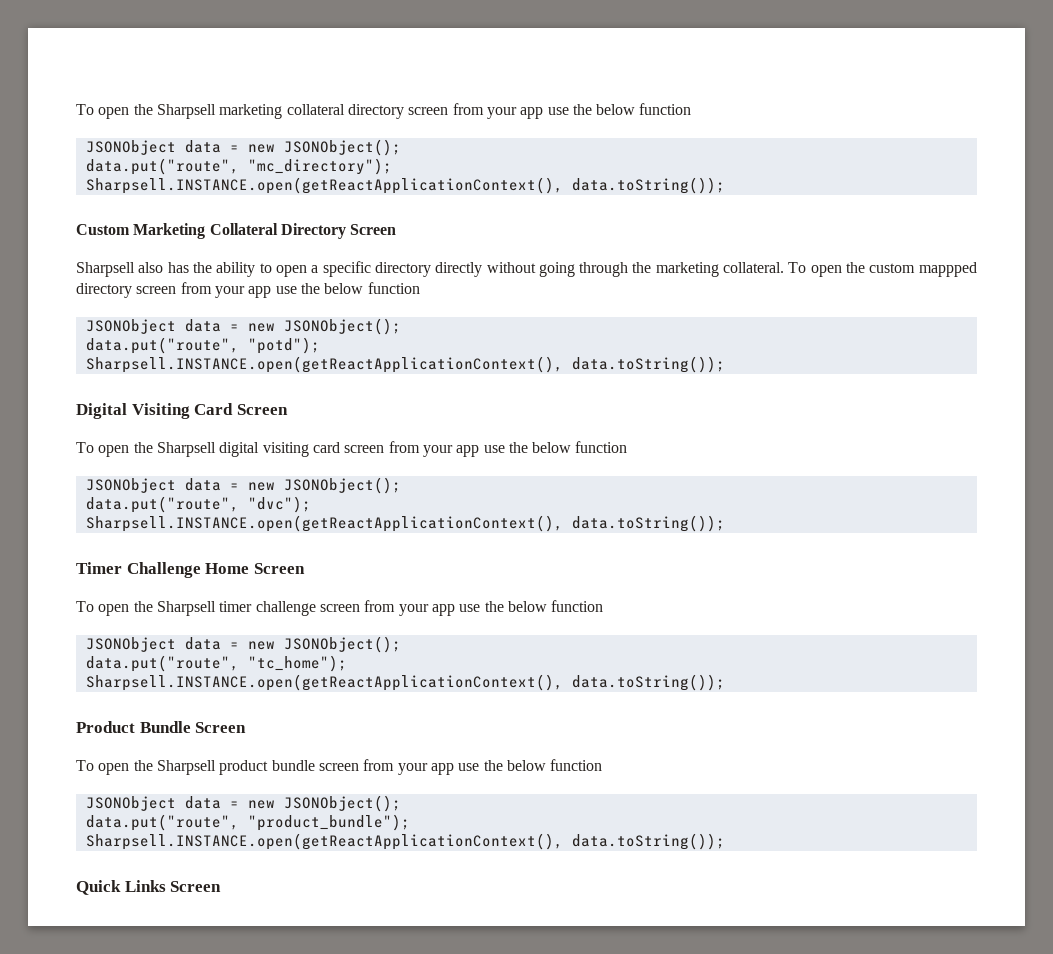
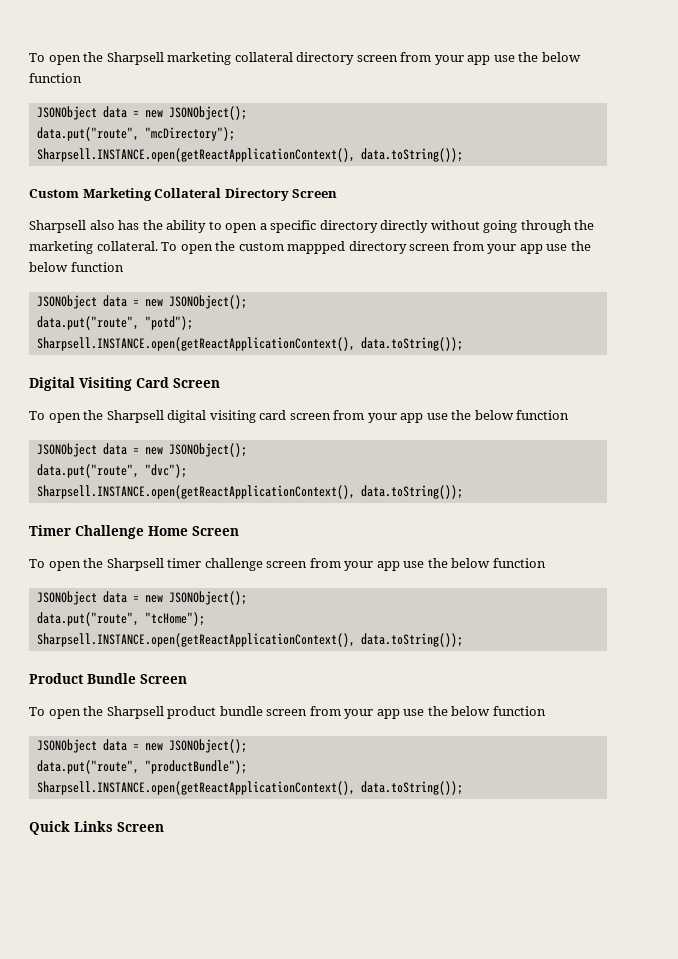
[247,158,392,175] "mc_directory"); -> [144,127,235,141] "mcDirectory");
[247,655,347,672] "tc_home"); -> [144,612,205,626] "tcHome");
[247,814,410,831] "product_bundle"); -> [144,760,247,774] "productBundle");

